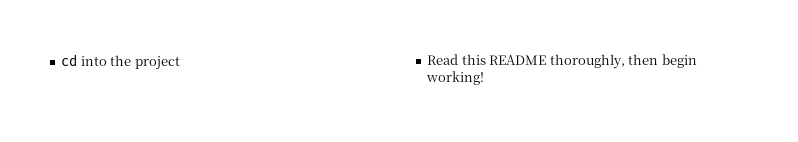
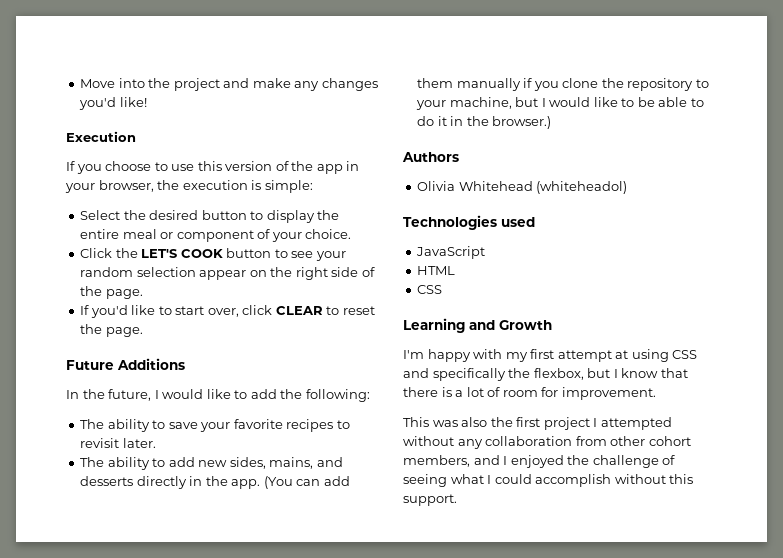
[61,54,78,66] cd -> [80,79,116,88] Move
[427,54,697,69] [426,71,485,85] // Read this README thoroughly, then begin working! -> [223,78,378,91] [79,97,147,110] [66,131,136,142] [66,161,360,174] [65,180,313,193] [80,210,340,223] [80,229,352,242] [80,248,346,261] [80,267,375,280] [80,286,143,299] [80,305,375,318] [80,324,143,337] [66,358,185,370] [66,389,370,402] [80,419,350,432] [80,438,156,448] [80,457,343,470] [80,476,350,489] [417,78,709,91] [416,97,704,110] [417,116,552,129] [402,152,459,162] [417,181,628,194] [403,215,535,230] [416,246,486,259] [417,266,456,275] [417,285,443,294] [403,318,552,333] [403,349,698,362] [403,368,688,381] [403,387,656,400] [403,417,672,430] [403,436,691,449] [403,455,676,468] [403,474,694,487] [403,494,457,506] and make any changes you'd like! // Execution // If you choose to use this version of the app in your browser, the execution is simple: // Select the desired button to display the entire meal or component of your choice. // Click the LET'S COOK button to see your random selection appear on the right side of the page. // If you'd like to start over, click CLEAR to reset the page. // Future Additions // In the future, I would like to add the following: // The ability to save your favorite recipes to revisit later. // The ability to add new sides, mains, and desserts directly in the app. (You can add them manually if you clone the repository to your machine, but I would like to be able to do it in the browser.) // Authors // Olivia Whitehead (whiteheadol) // Technologies used // JavaScript // HTML // CSS // Learning and Growth // I'm happy with my first attempt at using CSS and specifically the flexbox, but I know that there is a lot of room for improvement. // This was also the first project I attempted without any collaboration from other cohort members, and I enjoyed the challenge of seeing what I could accomplish without this support.

